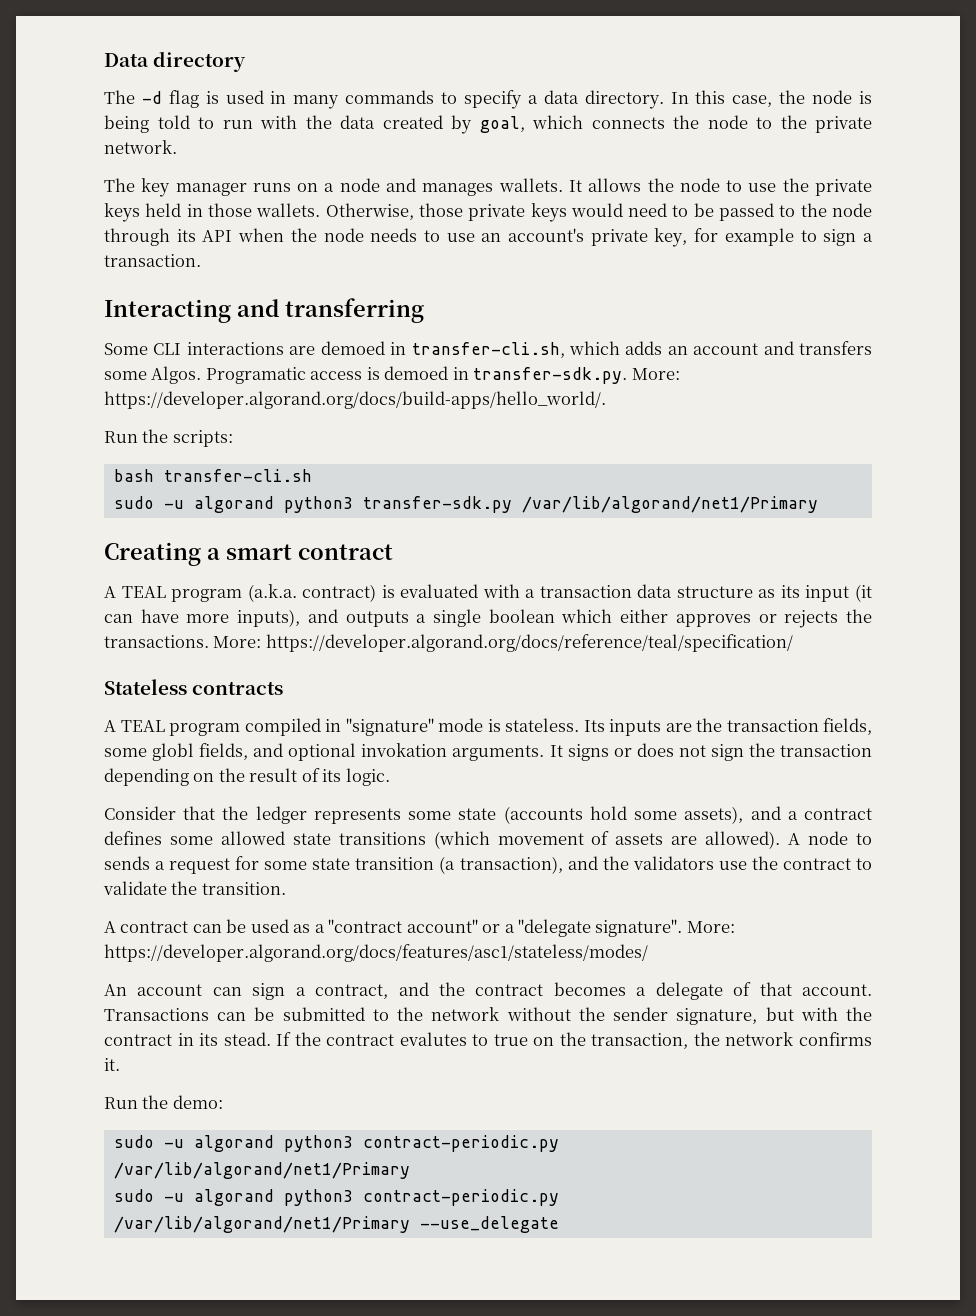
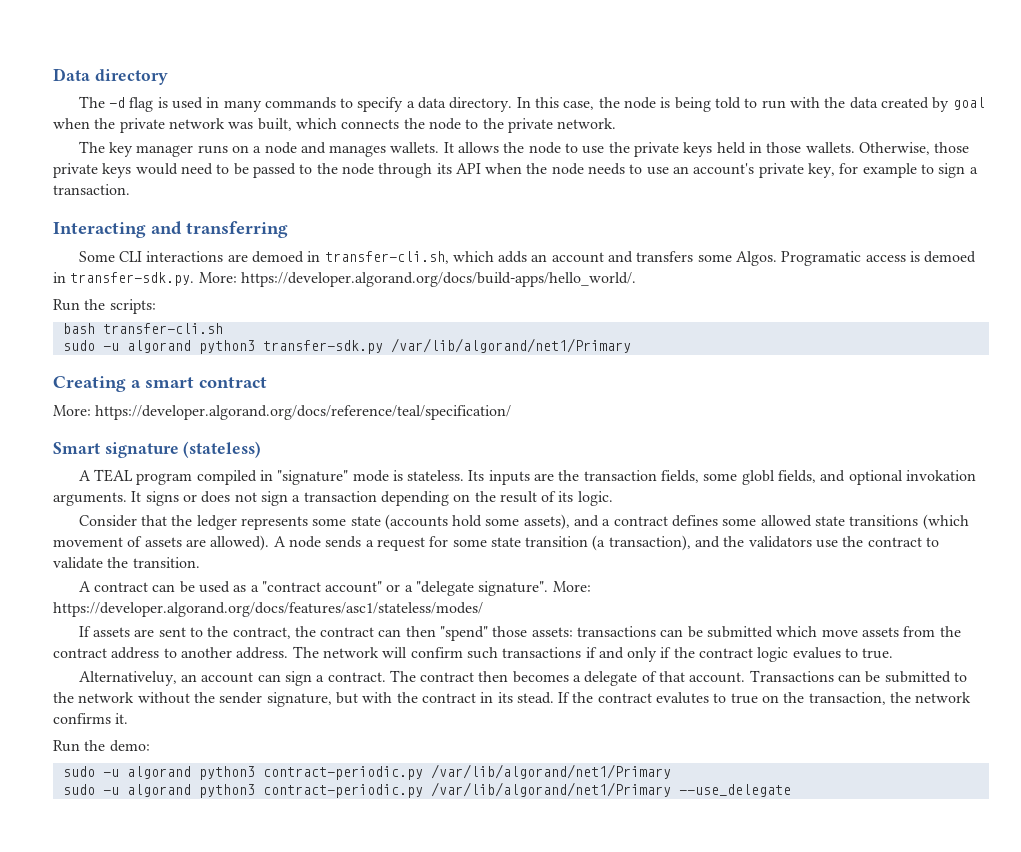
[479,116,525,133] goal, -> [952,97,985,110] [53,118,292,133] goal when the private network was built,
[104,584,872,602] [104,609,872,628] [104,635,209,648] A TEAL program (a.k.a. contract) is evaluated with a transaction data structure as its input (it can have more inputs), and outputs a single boolean which either approves or rejects the transactions. -> (267, 382) none
[104,679,284,695] Stateless contracts -> [53,441,262,458] Smart signature (stateless)
[748,743,775,757] the -> [292,495,301,502] a
[855,833,872,845] to -> (321, 542) none
[104,982,544,1000] An account can sign a contract, and the contract -> [78,626,961,641] [53,646,894,662] [78,670,509,686] If assets are sent to the contract, the contract can then "spend" those assets: transactions can be submitted which move assets from the contract address to another address. The network will confirm such transactions if and only if the contract logic evalues to true. // Alternativeluy, an account can sign a contract. The contract then

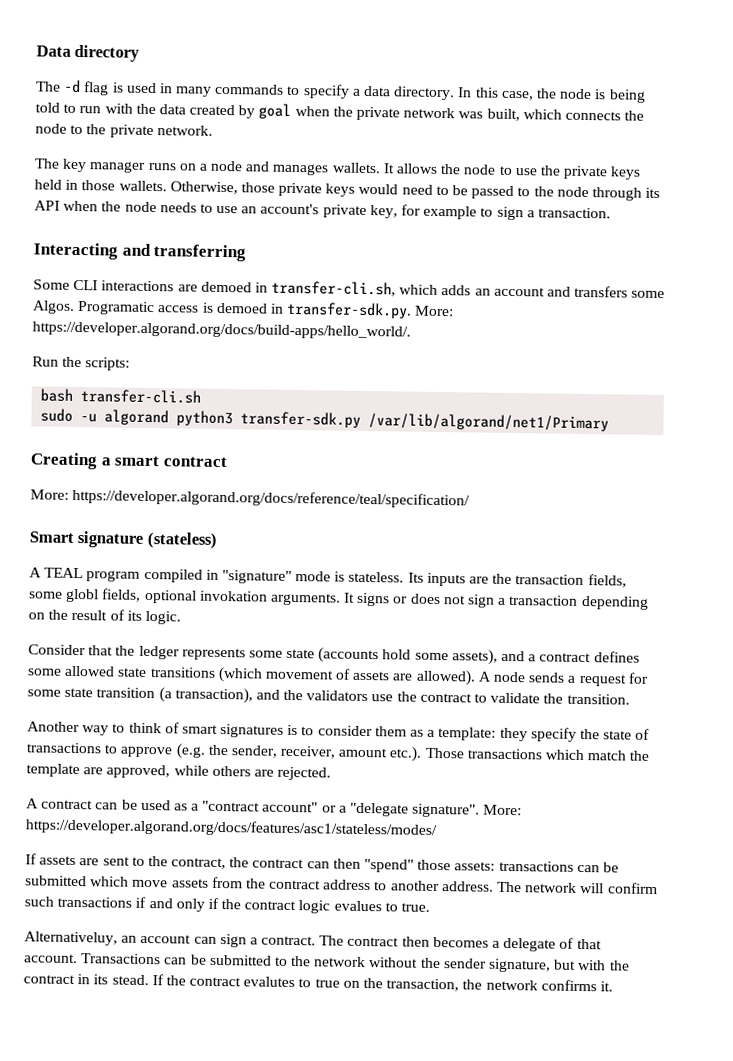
[820,470,846,482] and -> (142, 595) none
(200, 562) none -> [27,721,651,742] [26,742,650,762] [26,763,332,781] // Another way to think of smart signatures is to consider them as a template: they specify the state of transactions to approve (e.g. the sender, receiver, amount etc.). Those transactions which match the template are approved, while others are rejected.
[53,740,150,752] [62,764,671,780] [62,782,791,798] // Run the demo: // sudo -u algorand python3 contract-periodic.py /var/lib/algorand/net1/Primary // sudo -u algorand python3 contract-periodic.py /var/lib/algorand/net1/Primary --use_delegate -> (613, 986) none

